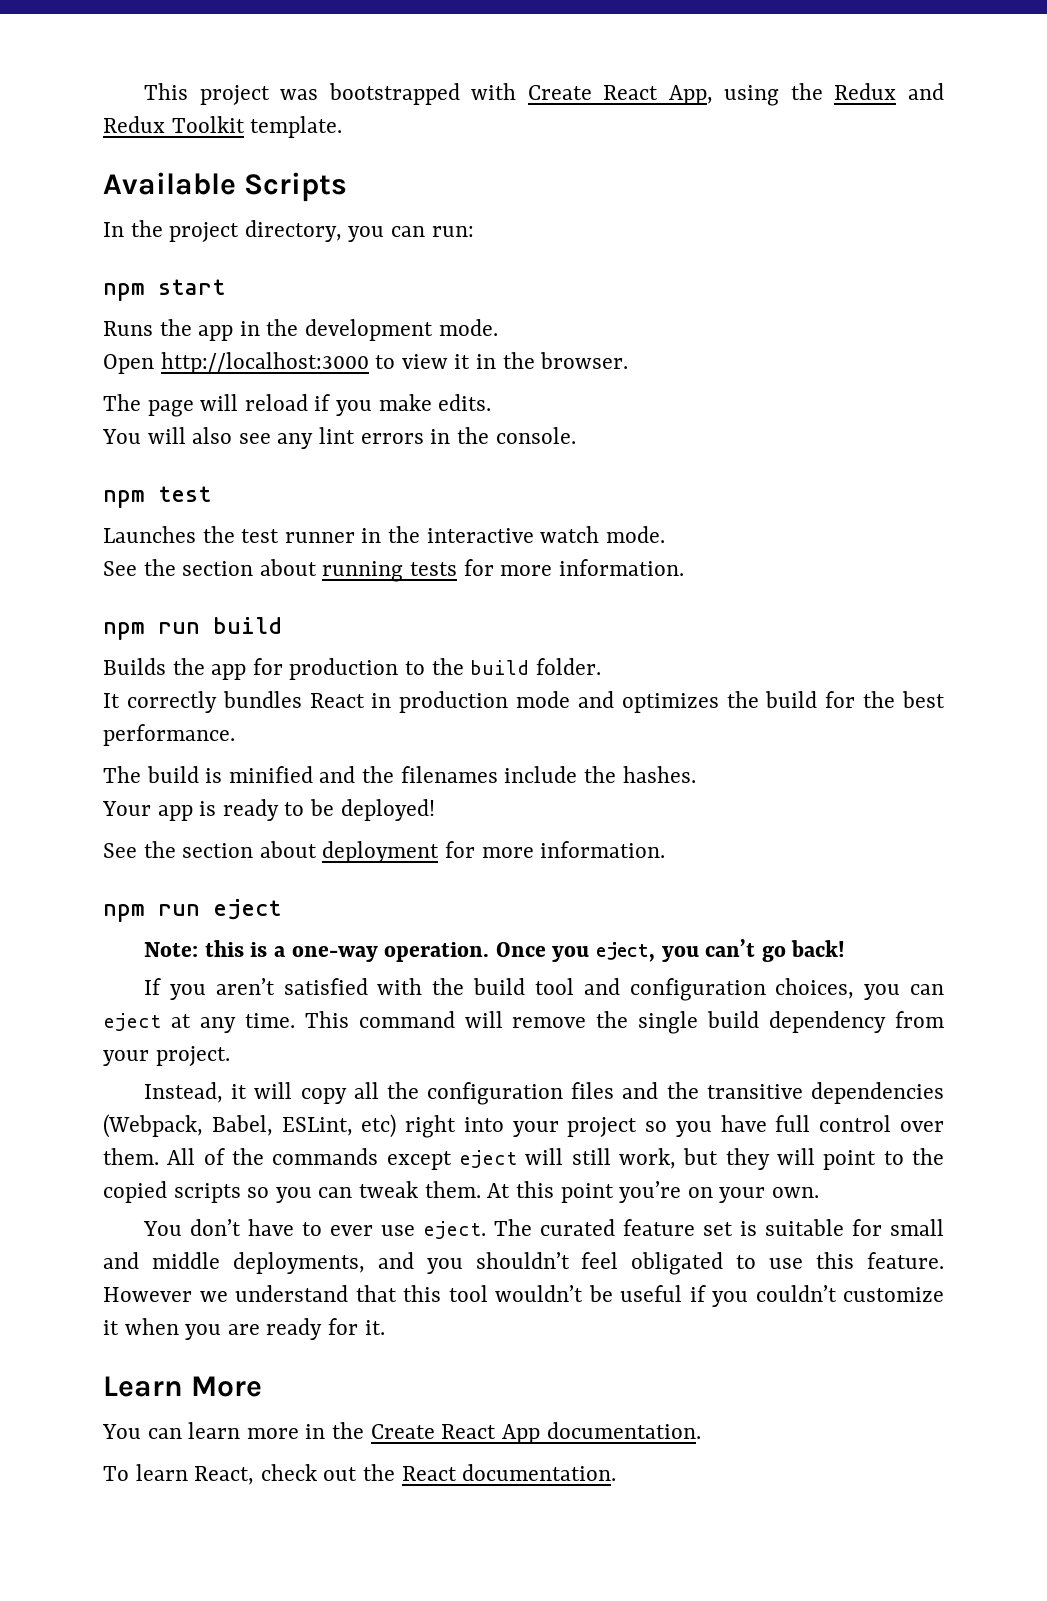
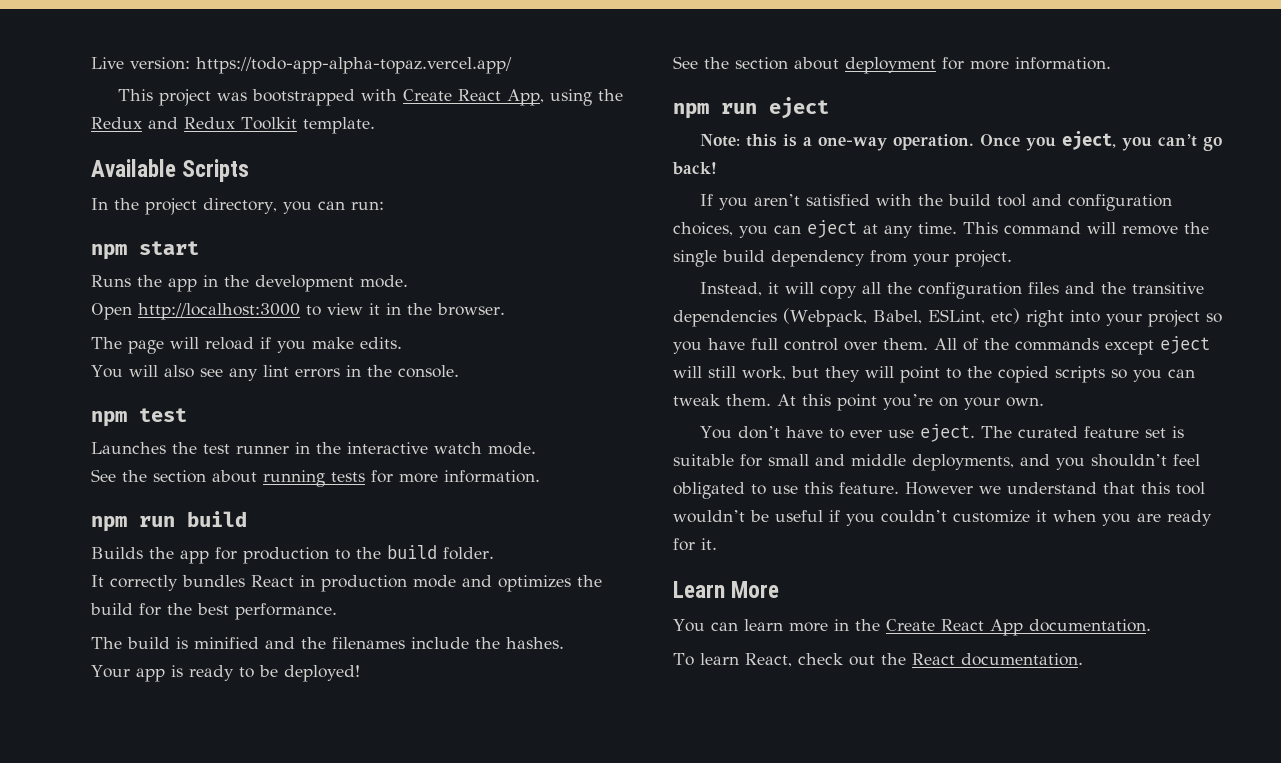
(144, 91) none -> [91,57,512,74] Live version: https://todo-app-alpha-topaz.vercel.app/ //

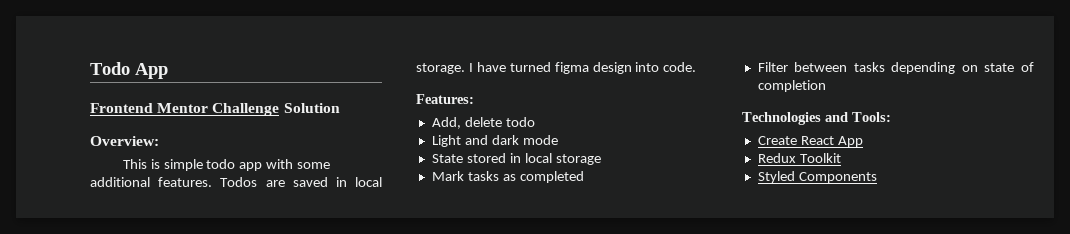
[91,57,512,74] [117,89,623,106] [91,117,375,134] [91,159,250,182] [91,198,384,215] [91,241,199,260] [91,275,408,292] [91,303,505,320] [91,337,402,354] [91,365,459,381] [91,408,187,427] [91,442,536,455] [91,469,540,487] [91,511,247,532] [91,545,494,564] [91,575,602,592] [90,603,337,620] [91,637,564,649] [91,665,360,682] [673,56,1111,74] [673,97,829,119] [699,131,1222,151] [672,162,717,175] [699,194,1172,211] [673,220,1209,238] [673,250,1012,267] [699,282,1204,299] [673,308,1222,327] [673,336,1210,355] [673,366,1195,383] [673,394,1044,411] [699,424,1184,442] [673,454,1200,471] [673,482,1205,499] [673,510,1212,526] [673,538,717,551] [673,581,780,598] [673,619,1151,636] [673,653,1083,667] Live version: https://todo-app-alpha-topaz.vercel.app/ // This project was bootstrapped with Create React App, using the Redux and Redux Toolkit template. // Available Scripts // In the project directory, you can run: // npm start // Runs the app in the development mode. // Open http://localhost:3000 to view it in the browser. // The page will reload if you make edits. // You will also see any lint errors in the console. // npm test // Launches the test runner in the interactive watch mode. // See the section about running tests for more information. // npm run build // Builds the app for production to the build folder. // It correctly bundles React in production mode and optimizes the build for the best performance. // The build is minified and the filenames include the hashes. // Your app is ready to be deployed! // See the section about deployment for more information. // npm run eject // Note: this is a one-way operation. Once you eject, you can’t go back! // If you aren’t satisfied with the build tool and configuration choices, you can eject at any time. This command will remove the single build dependency from your project. // Instead, it will copy all the configuration files and the transitive dependencies (Webpack, Babel, ESLint, etc) right into your project so you have full control over them. All of the commands except eject will still work, but they will point to the copied scripts so you can tweak them. At this point you’re on your own. // You don’t have to ever use eject. The curated feature set is suitable for small and middle deployments, and you shouldn’t feel obligated to use this feature. However we understand that this tool wouldn’t be useful if you couldn’t customize it when you are ready for it. // Learn More // You can learn more in the Create React App documentation. // To learn React, check out the React documentation. -> [90,62,168,79] [90,103,340,116] [90,136,159,146] [122,159,331,171] [90,177,382,187] [416,62,697,74] [416,94,474,104] [431,117,535,129] [431,135,558,147] [431,153,601,165] [431,171,584,183] [757,62,1034,74] [757,80,826,92] [742,112,891,125] [757,136,863,147] [757,153,841,163] [757,171,877,183] Todo App // Frontend Mentor Challenge Solution // Overview: // This is simple todo app with some additional features. Todos are saved in local storage. I have turned figma design into code. // Features: // Add, delete todo // Light and dark mode // State stored in local storage // Mark tasks as completed // Filter between tasks depending on state of completion // Technologies and Tools: // Create React App // Redux Toolkit // Styled Components

